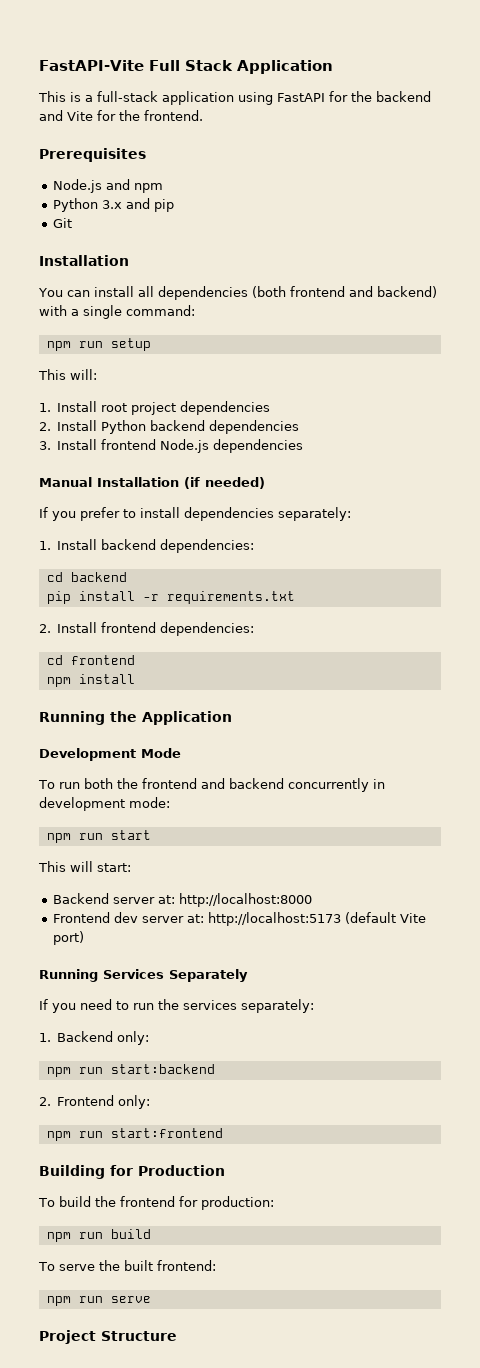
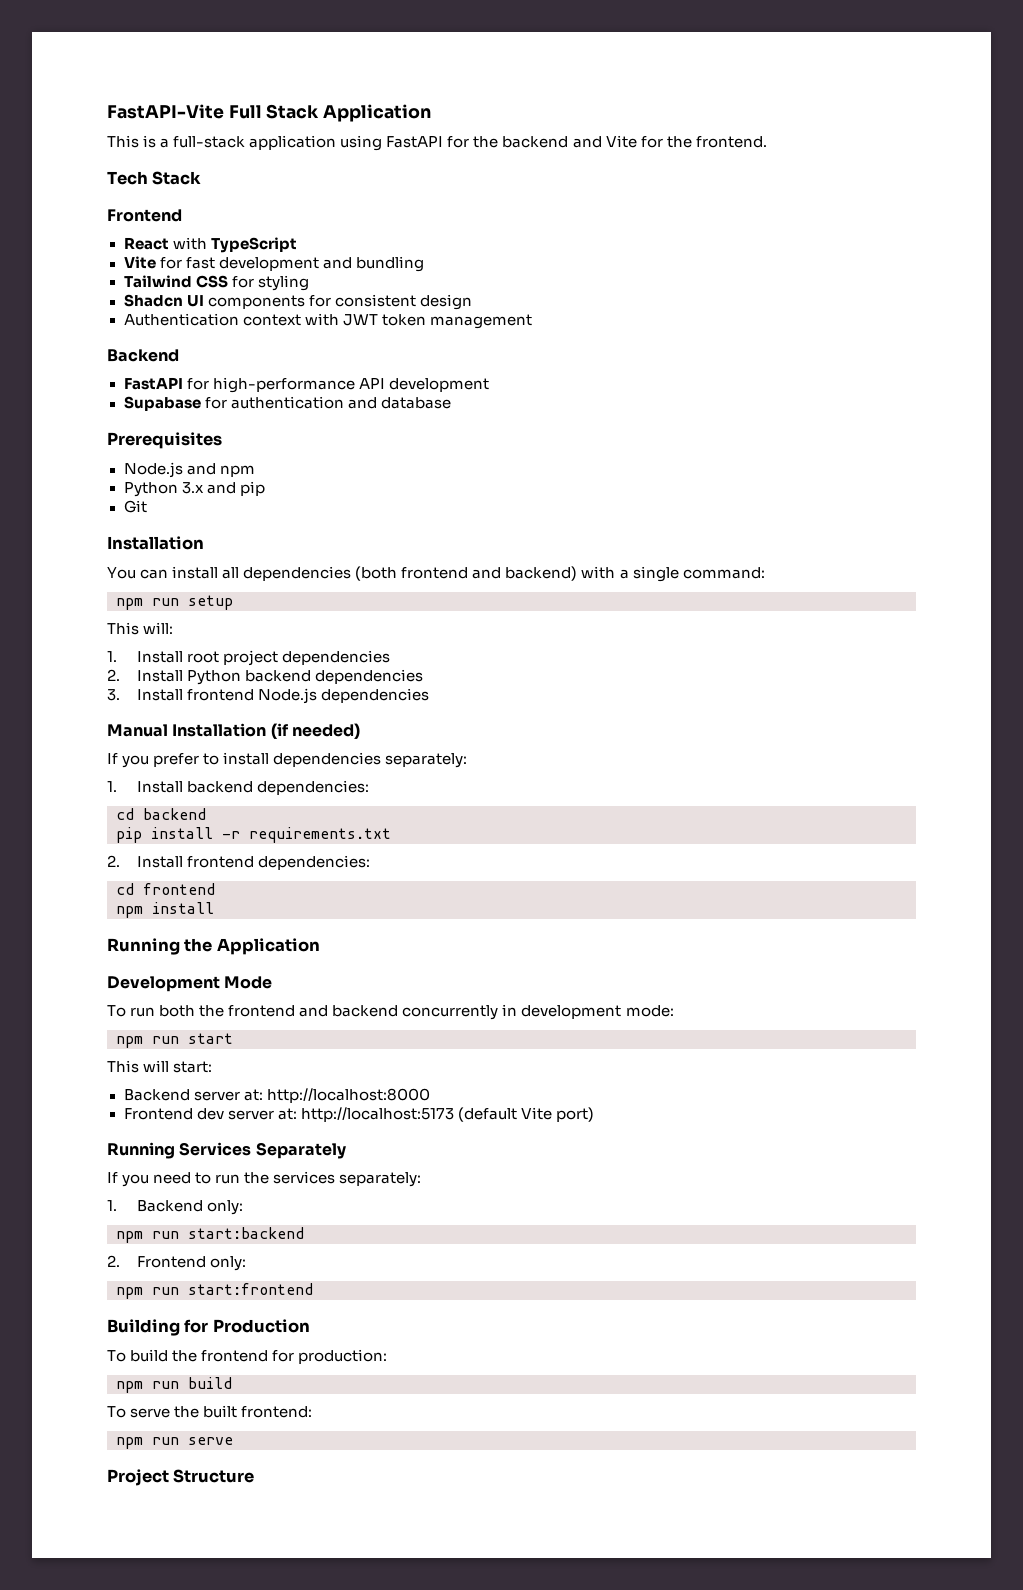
(203, 115) none -> [107,171,202,185] [107,209,182,222] [123,237,297,253] [123,256,424,272] [123,275,309,291] [123,294,472,310] [123,313,532,329] [107,349,179,362] [123,377,489,393] [123,396,451,411] // Tech Stack // Frontend // React with TypeScript // Vite for fast development and bundling // Tailwind CSS for styling // Shadcn UI components for consistent design // Authentication context with JWT token management // Backend // FastAPI for high-performance API development // Supabase for authentication and database

